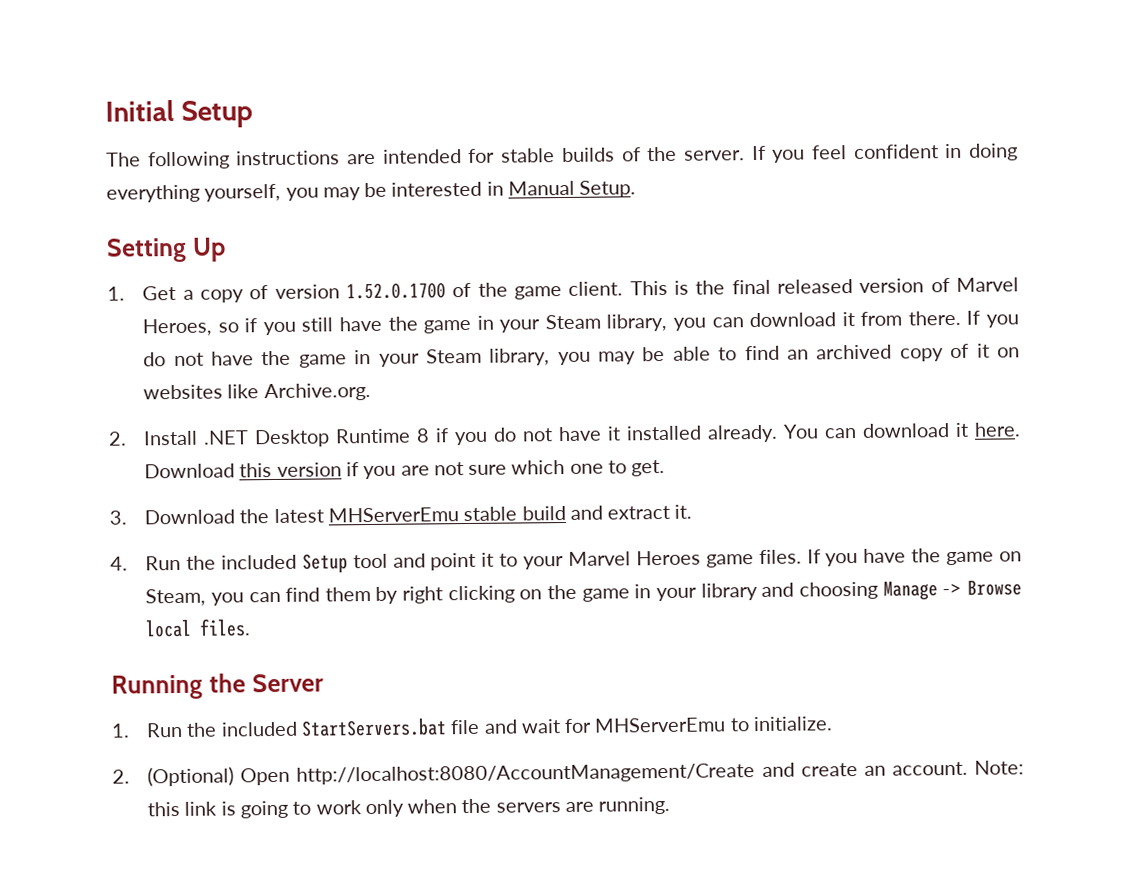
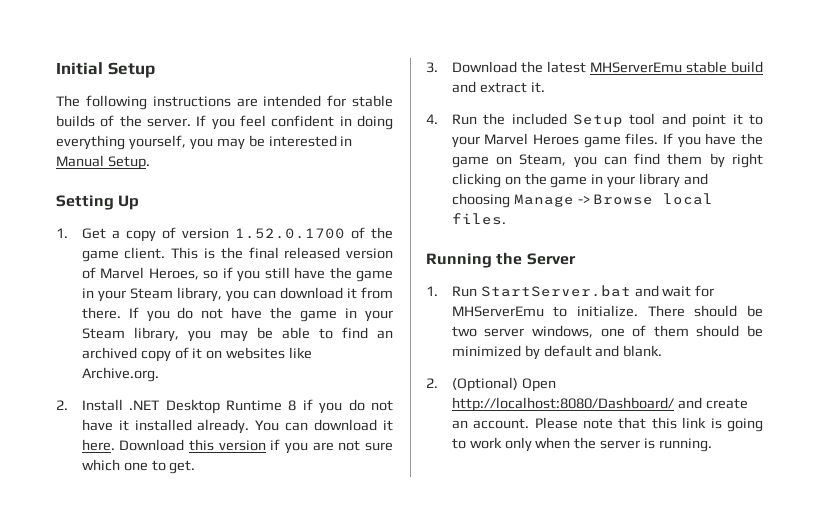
[186,718,481,737] the included StartServers.bat file -> [480,285,631,297] StartServer.bat
(833, 724) none -> [647,305,763,317] [451,325,763,338] [451,345,663,360] There should be two server windows, one of them should be minimized by default and blank.
[296,763,756,785] http://localhost:8080/AccountManagement/Create -> [451,397,674,412] http://localhost:8080/Dashboard/
[974,760,1024,775] Note: -> [534,417,647,429] Please note that
[495,801,594,813] servers are -> [600,438,656,449] server is

